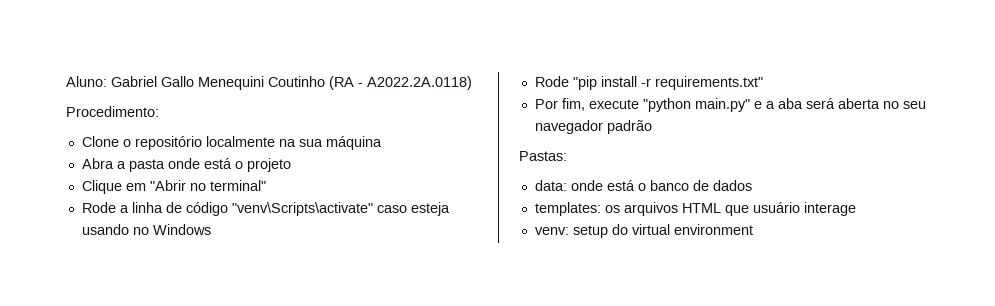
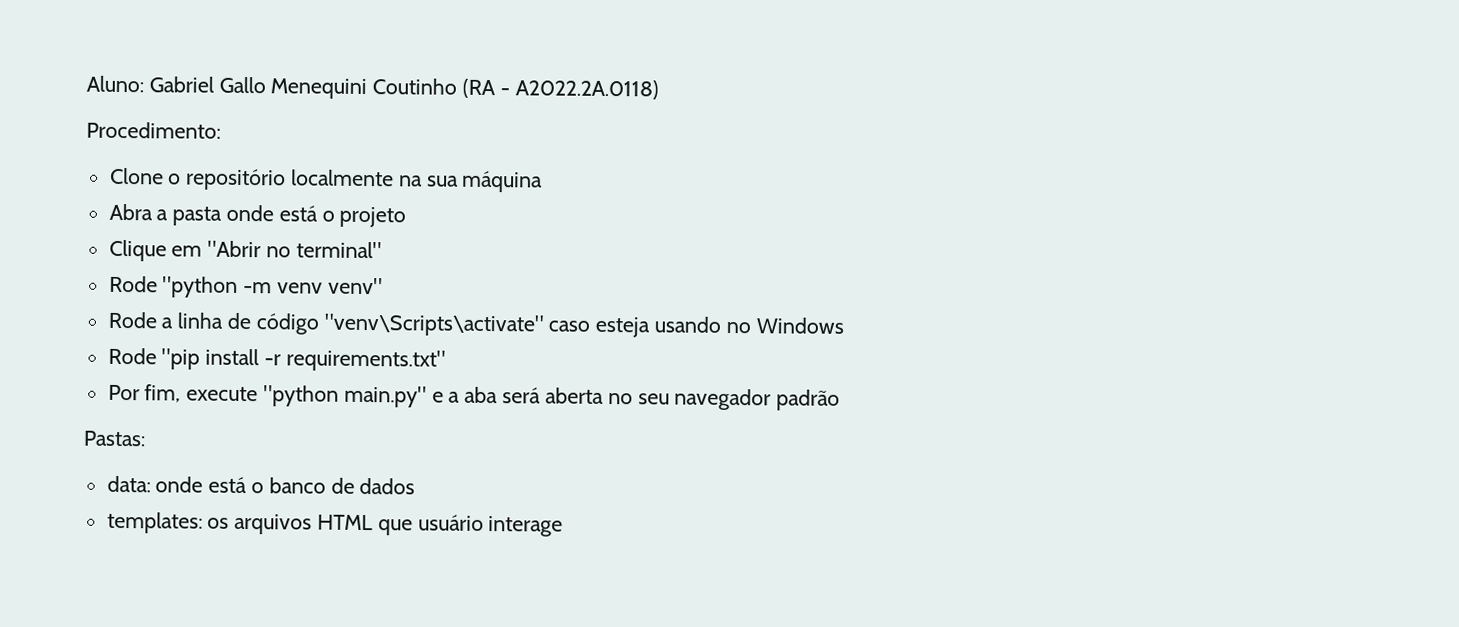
(266, 185) none -> [108,275,383,298] // Rode "python -m venv venv"
[534,224,753,238] // venv: setup do virtual environment -> (564, 526) none

